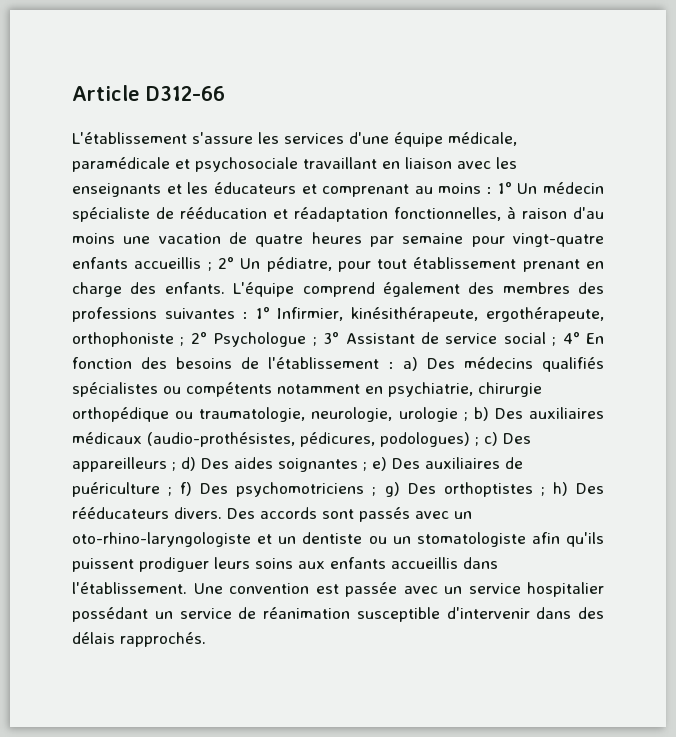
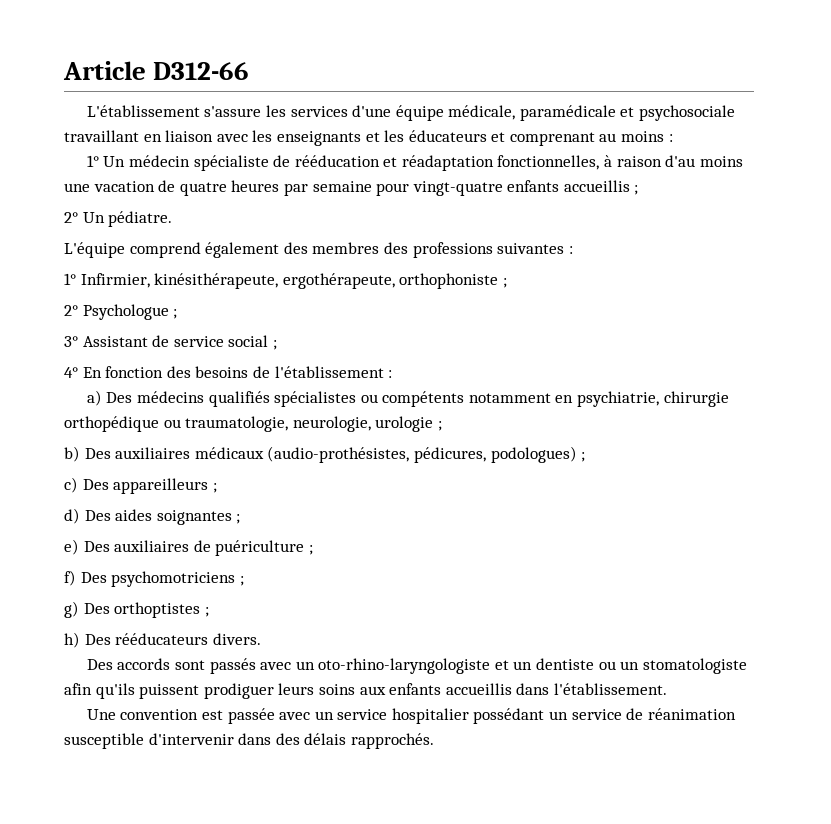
(493, 190) none -> (673, 138) //
(212, 266) none -> (639, 190) //
[266,257,605,272] [72,282,225,297] pédiatre, pour tout établissement prenant en charge des enfants. -> [108,211,173,227] pédiatre. //
(248, 315) none -> (573, 250) //
(185, 341) none -> (507, 283) //
(317, 341) none -> (178, 314) //
(557, 341) none -> (277, 345) //
(394, 365) none -> (393, 374) //
(468, 416) none -> (442, 426) //
(479, 441) none -> (586, 457) //
(176, 466) none -> (217, 488) //
(367, 466) none -> (241, 519) //
(173, 491) none -> (313, 550) //
(377, 491) none -> (244, 581) //
(545, 491) none -> (209, 612) //
(222, 513) none -> (261, 639) //
(187, 588) none -> (667, 689) //

